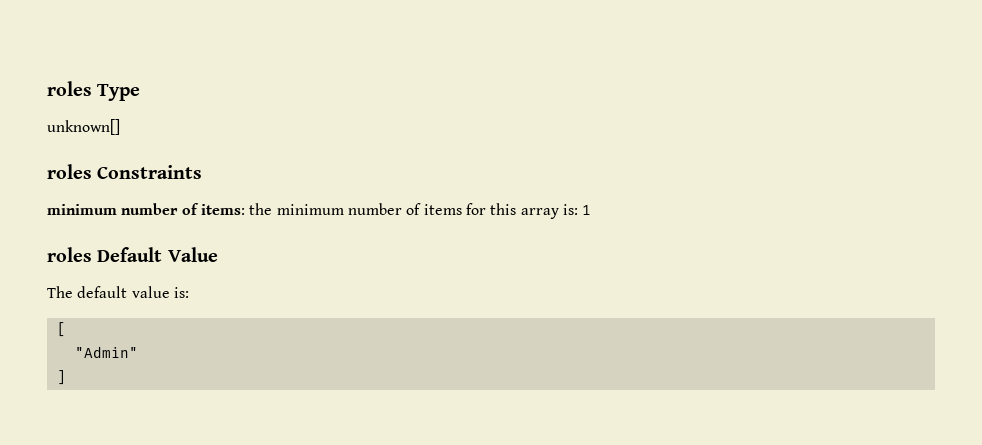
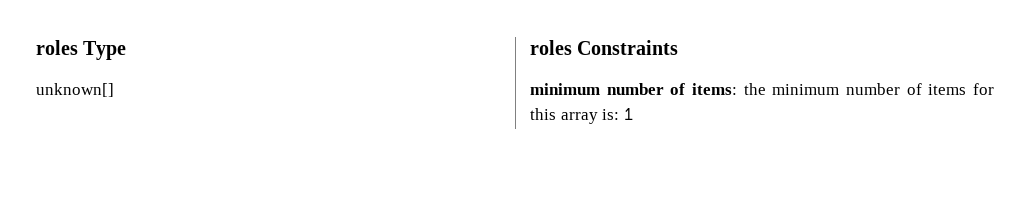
[47,247,218,262] [47,286,189,298] [56,322,66,337] [74,346,138,358] [56,370,66,385] // roles Default Value // The default value is: // [ // "Admin" // ] -> (634, 114) none

